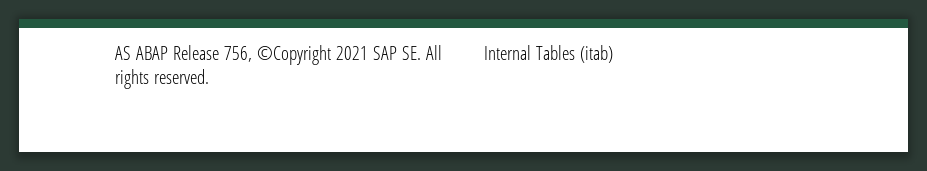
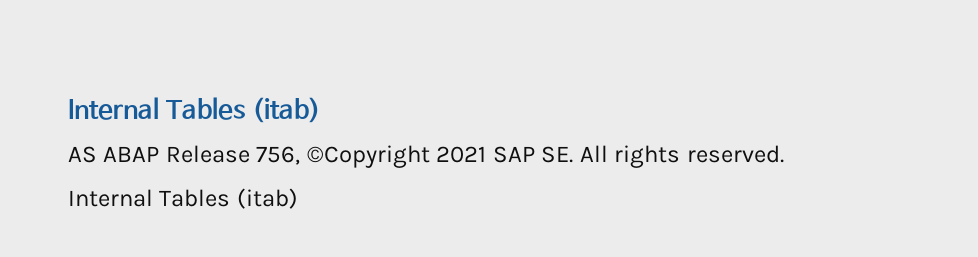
(115, 53) none -> [68,97,321,123] Internal Tables (itab) //

